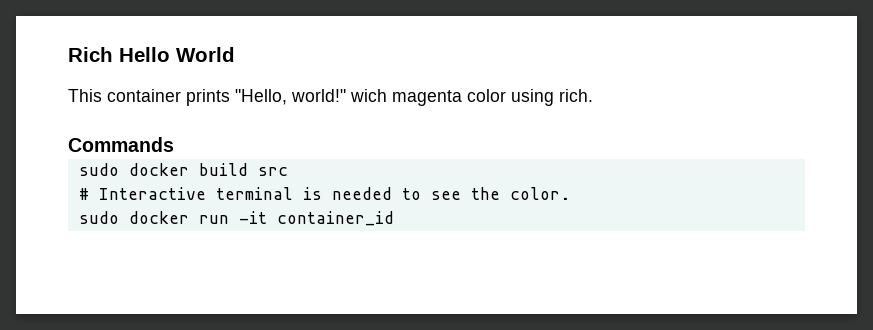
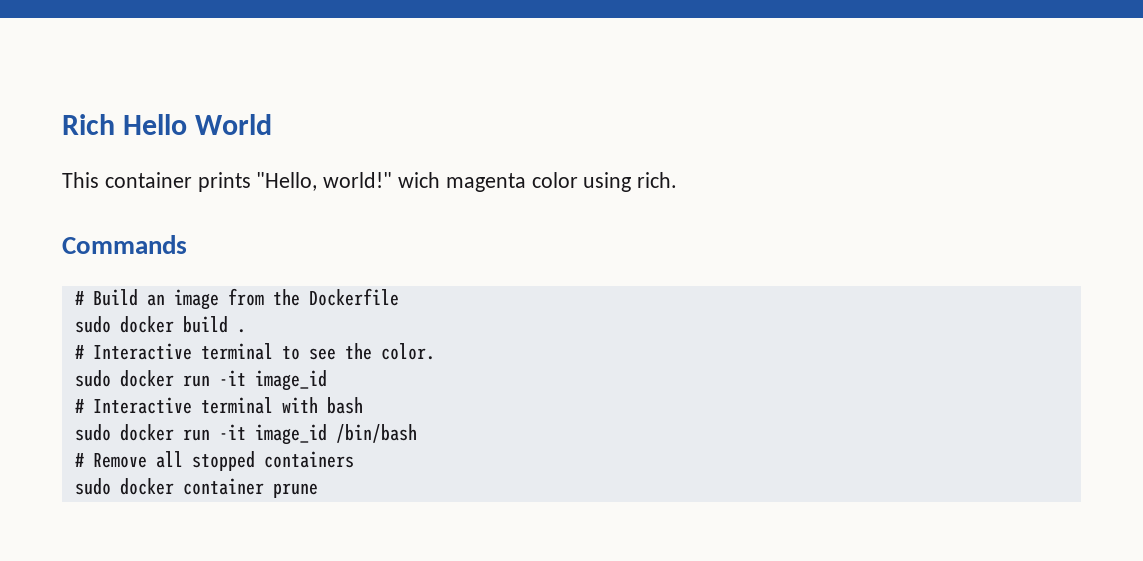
(174, 144) none -> [74,288,399,310] // # Build an image from the Dockerfile
[257,167,288,176] [78,187,392,200] src // # Interactive terminal is needed -> [236,329,246,333] [74,343,273,360] . // # Interactive terminal
[276,211,394,226] container_id -> [254,370,327,391] [74,397,363,414] [74,424,417,445] [74,451,354,471] [74,478,318,498] image_id // # Interactive terminal with bash // sudo docker run -it image_id /bin/bash // # Remove all stopped containers // sudo docker container prune

